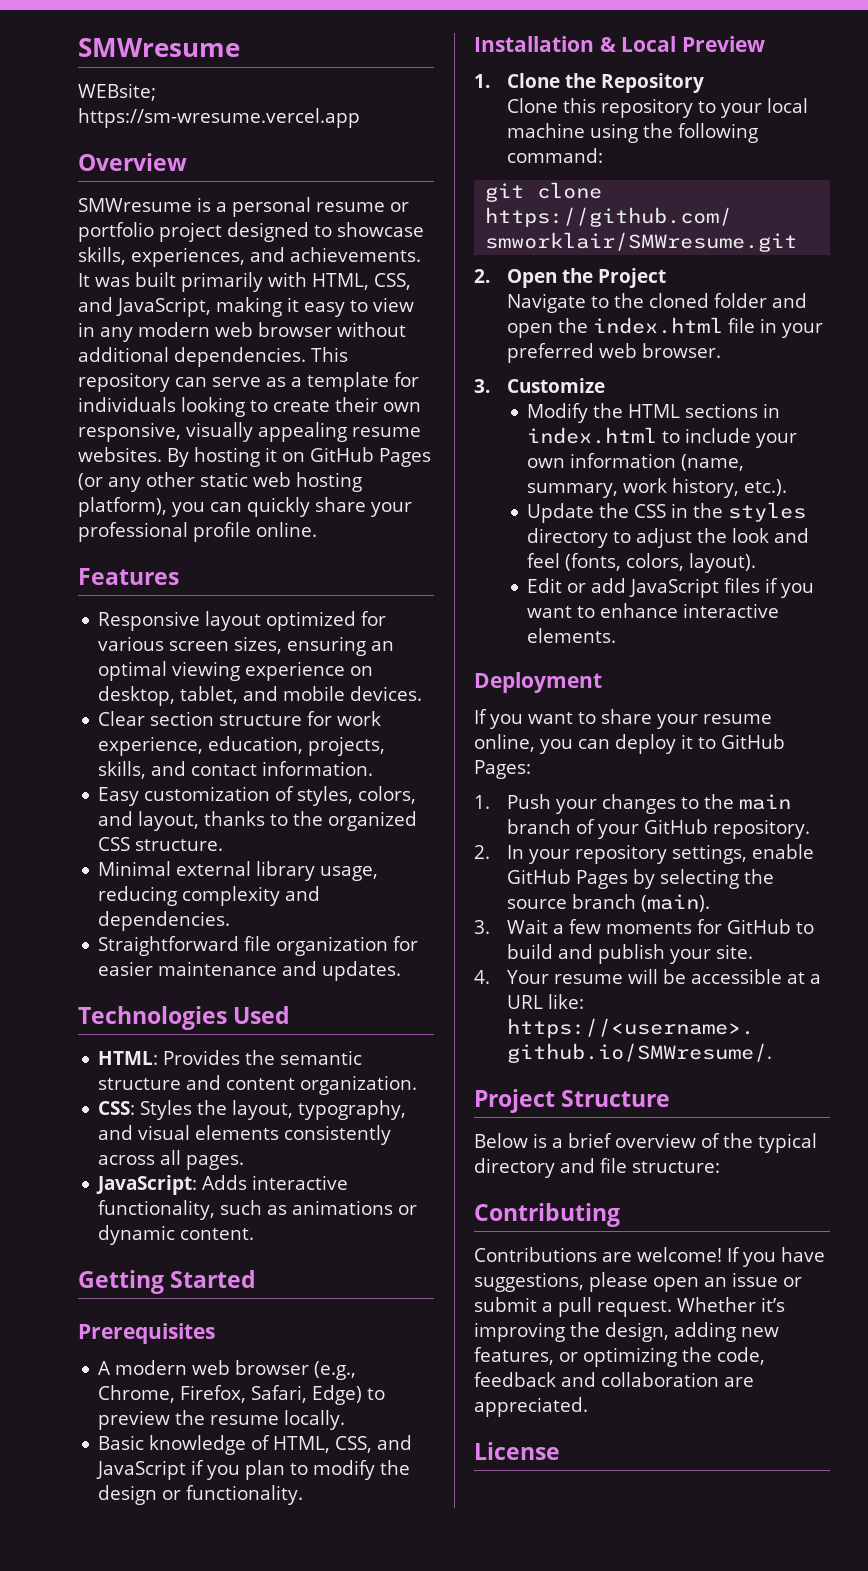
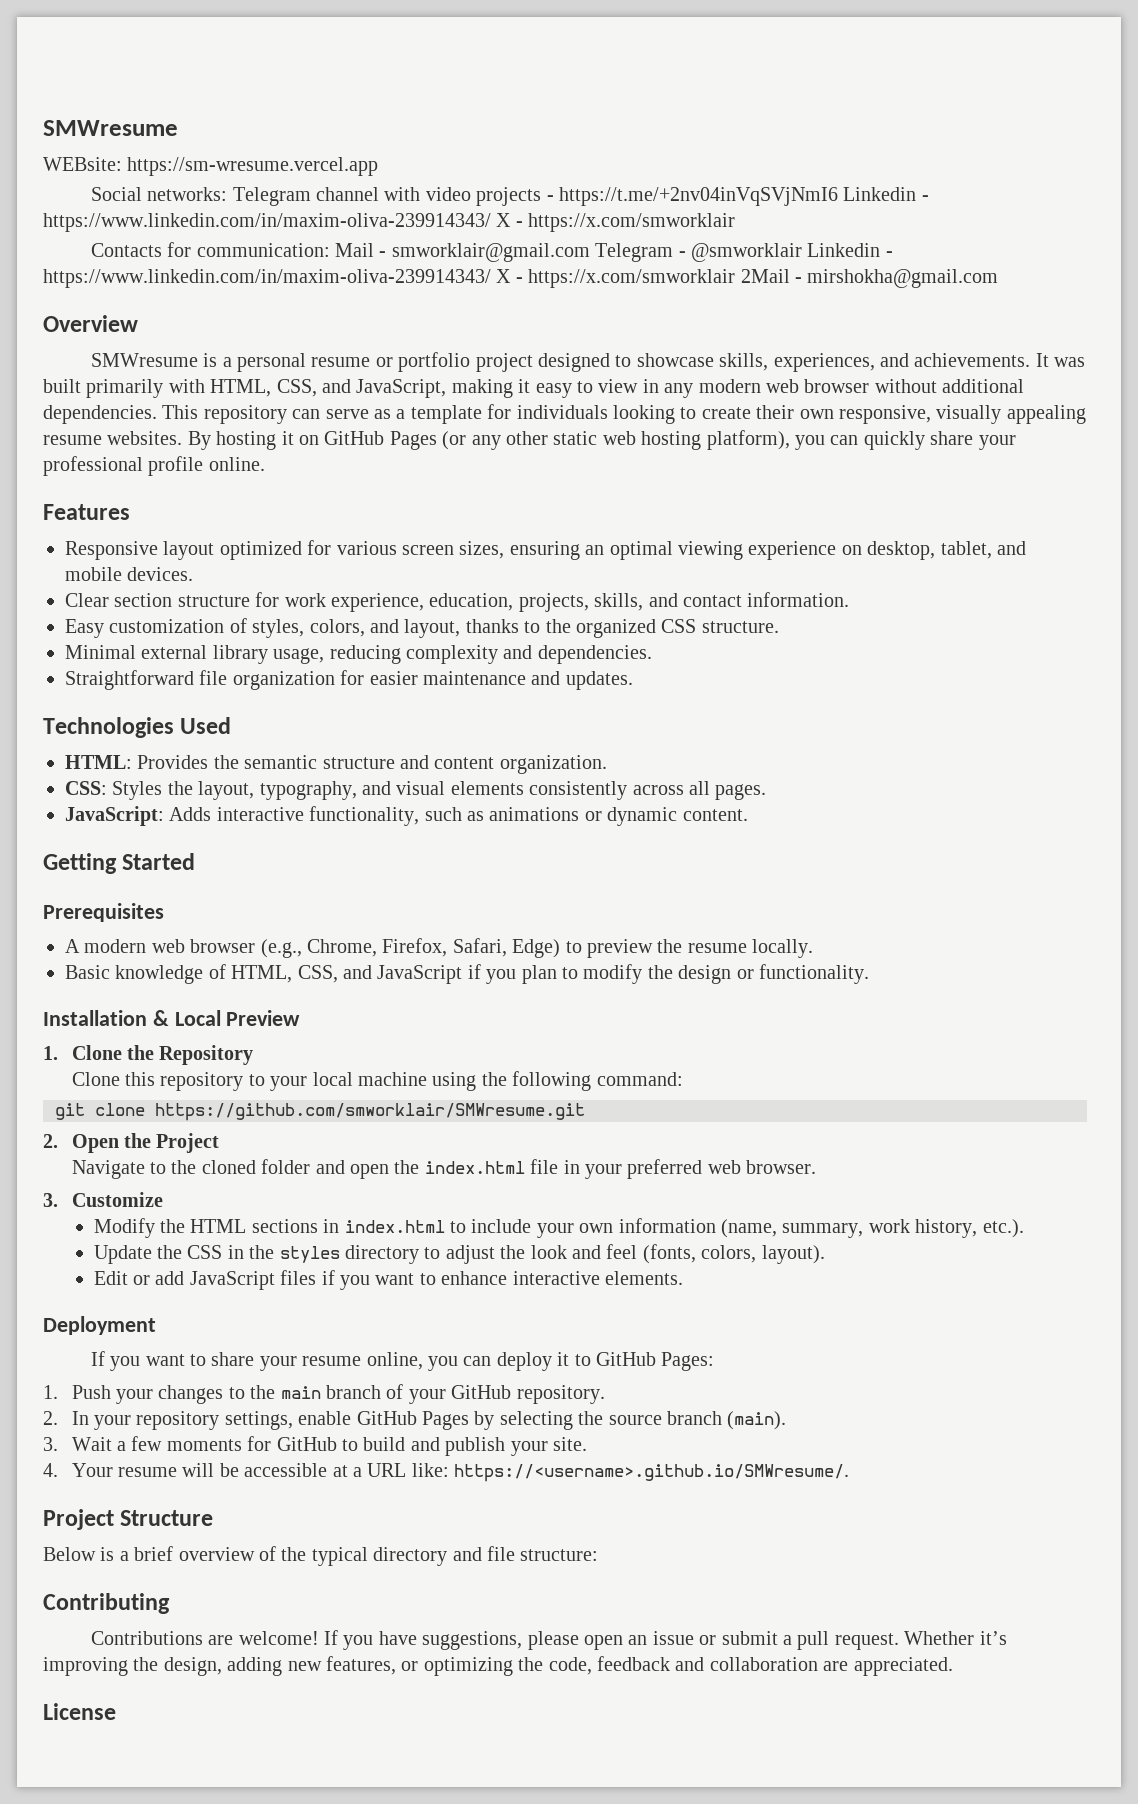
[78,83,156,101] WEBsite; -> [43,157,122,171] WEBsite:
(360, 118) none -> [90,187,929,206] [43,213,736,232] [90,242,893,262] [43,269,999,288] // Social networks: Telegram channel with video projects - https://t.me/+2nv04inVqSVjNmI6 Linkedin - https://www.linkedin.com/in/maxim-oliva-239914343/ X - https://x.com/smworklair // Contacts for communication: Mail - smworklair@gmail.com Telegram - @smworklair Linkedin - https://www.linkedin.com/in/maxim-oliva-239914343/ X - https://x.com/smworklair 2Mail - mirshokha@gmail.com

